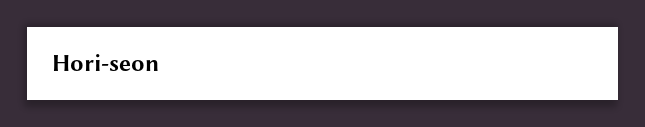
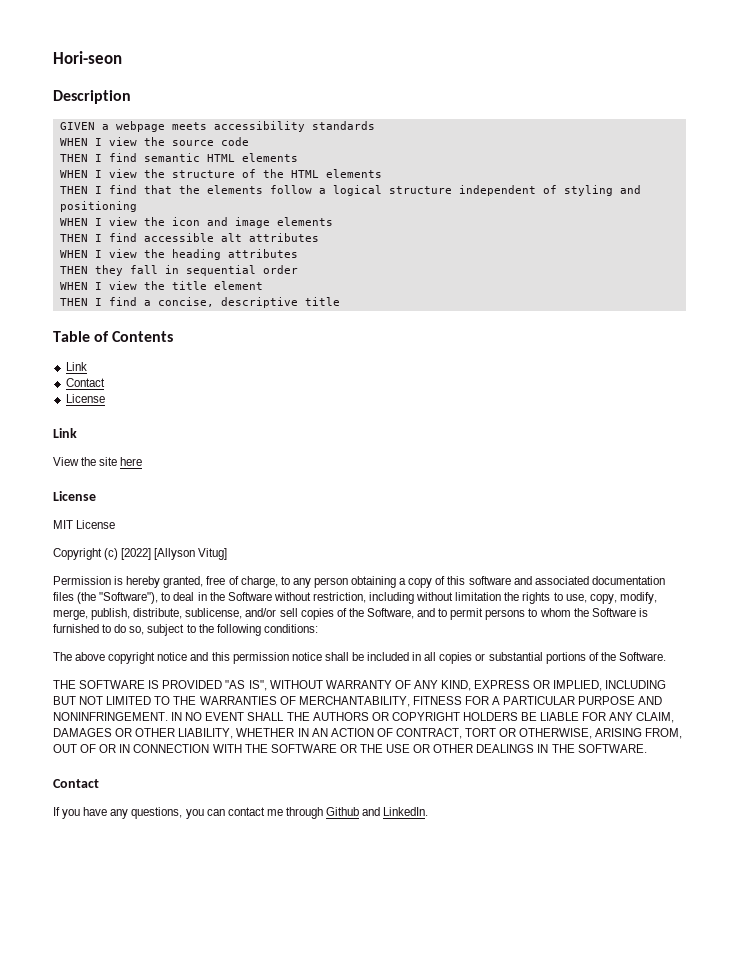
(159, 62) none -> [53,90,131,104] [59,121,375,132] [59,137,249,146] [59,153,298,162] [59,169,382,178] [59,185,641,196] [59,201,137,212] [59,217,333,228] [59,233,319,242] [59,249,298,260] [59,265,298,276] [59,281,263,290] [59,297,340,308] [53,331,174,342] [65,362,87,371] [65,378,105,387] [65,394,105,403] [53,428,77,438] [53,457,143,466] [53,491,96,501] [53,520,116,529] [53,548,228,560] [53,576,665,588] [53,592,657,604] [53,608,648,620] [53,624,318,636] [53,652,666,664] [53,680,667,691] [53,696,663,707] [53,712,675,723] [53,728,683,739] [53,744,647,753] [53,779,99,788] [53,807,429,819] // Description // GIVEN a webpage meets accessibility standards // WHEN I view the source code // THEN I find semantic HTML elements // WHEN I view the structure of the HTML elements // THEN I find that the elements follow a logical structure independent of styling and positioning // WHEN I view the icon and image elements // THEN I find accessible alt attributes // WHEN I view the heading attributes // THEN they fall in sequential order // WHEN I view the title element // THEN I find a concise, descriptive title // Table of Contents // Link // Contact // License // Link // View the site here // License // MIT License // Copyright (c) [2022] [Allyson Vitug] // Permission is hereby granted, free of charge, to any person obtaining a copy of this software and associated documentation files (the "Software"), to deal in the Software without restriction, including without limitation the rights to use, copy, modify, merge, publish, distribute, sublicense, and/or sell copies of the Software, and to permit persons to whom the Software is furnished to do so, subject to the following conditions: // The above copyright notice and this permission notice shall be included in all copies or substantial portions of the Software. // THE SOFTWARE IS PROVIDED "AS IS", WITHOUT WARRANTY OF ANY KIND, EXPRESS OR IMPLIED, INCLUDING BUT NOT LIMITED TO THE WARRANTIES OF MERCHANTABILITY, FITNESS FOR A PARTICULAR PURPOSE AND NONINFRINGEMENT. IN NO EVENT SHALL THE AUTHORS OR COPYRIGHT HOLDERS BE LIABLE FOR ANY CLAIM, DAMAGES OR OTHER LIABILITY, WHETHER IN AN ACTION OF CONTRACT, TORT OR OTHERWISE, ARISING FROM, OUT OF OR IN CONNECTION WITH THE SOFTWARE OR THE USE OR OTHER DEALINGS IN THE SOFTWARE. // Contact // If you have any questions, you can contact me through Github and LinkedIn.

